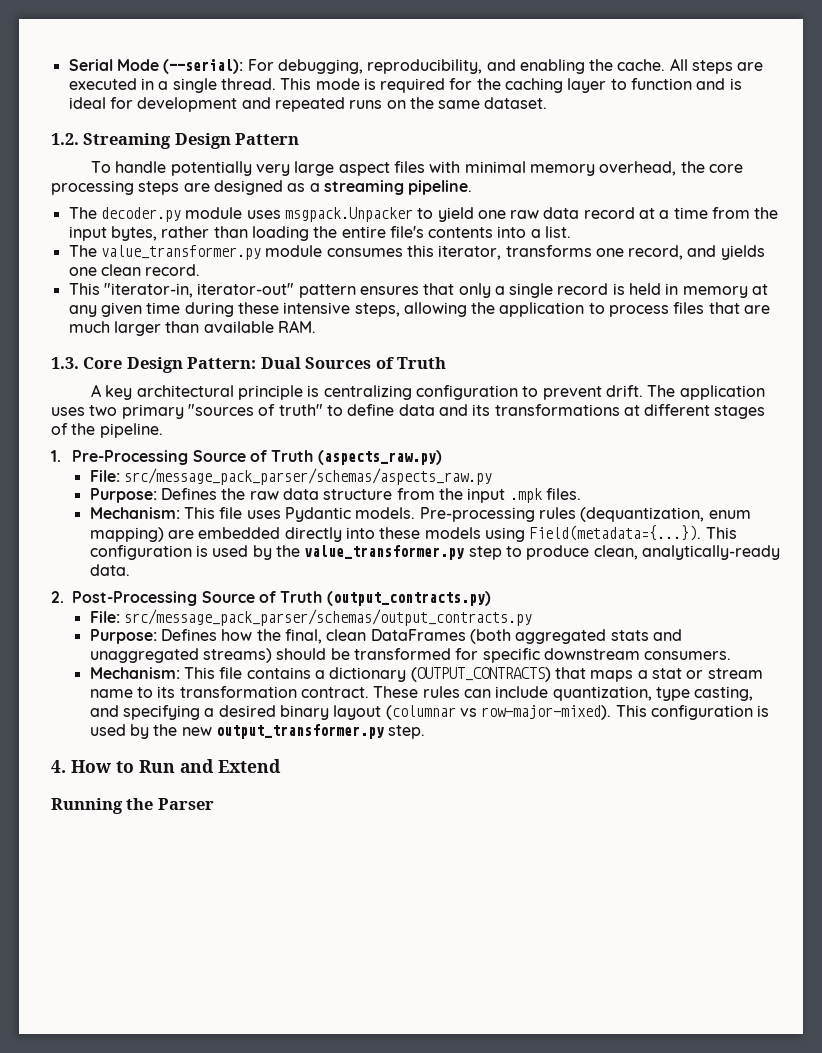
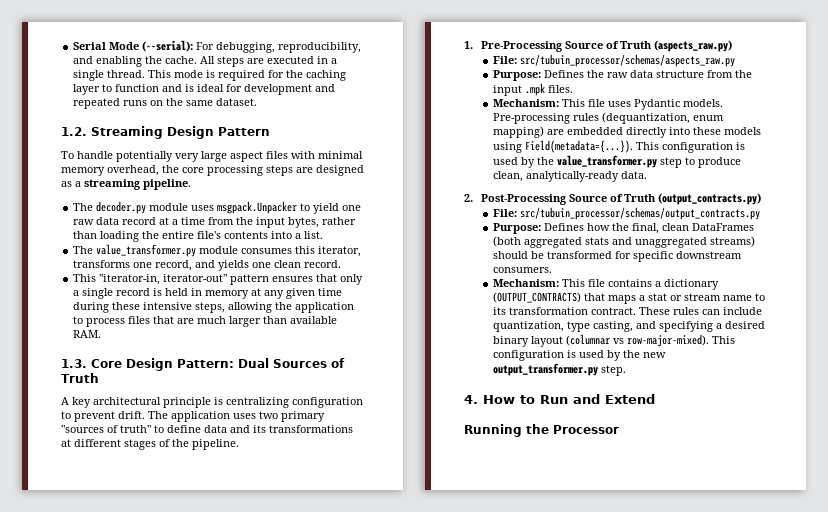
[124,468,493,485] src/message_pack_parser/schemas/aspects_raw.py -> [520,54,736,67] src/tubuin_processor/schemas/aspects_raw.py
[124,609,533,626] src/message_pack_parser/schemas/output_contracts.py -> [520,207,761,220] src/tubuin_processor/schemas/output_contracts.py
[157,798,214,810] Parser -> [553,425,619,434] Processor

